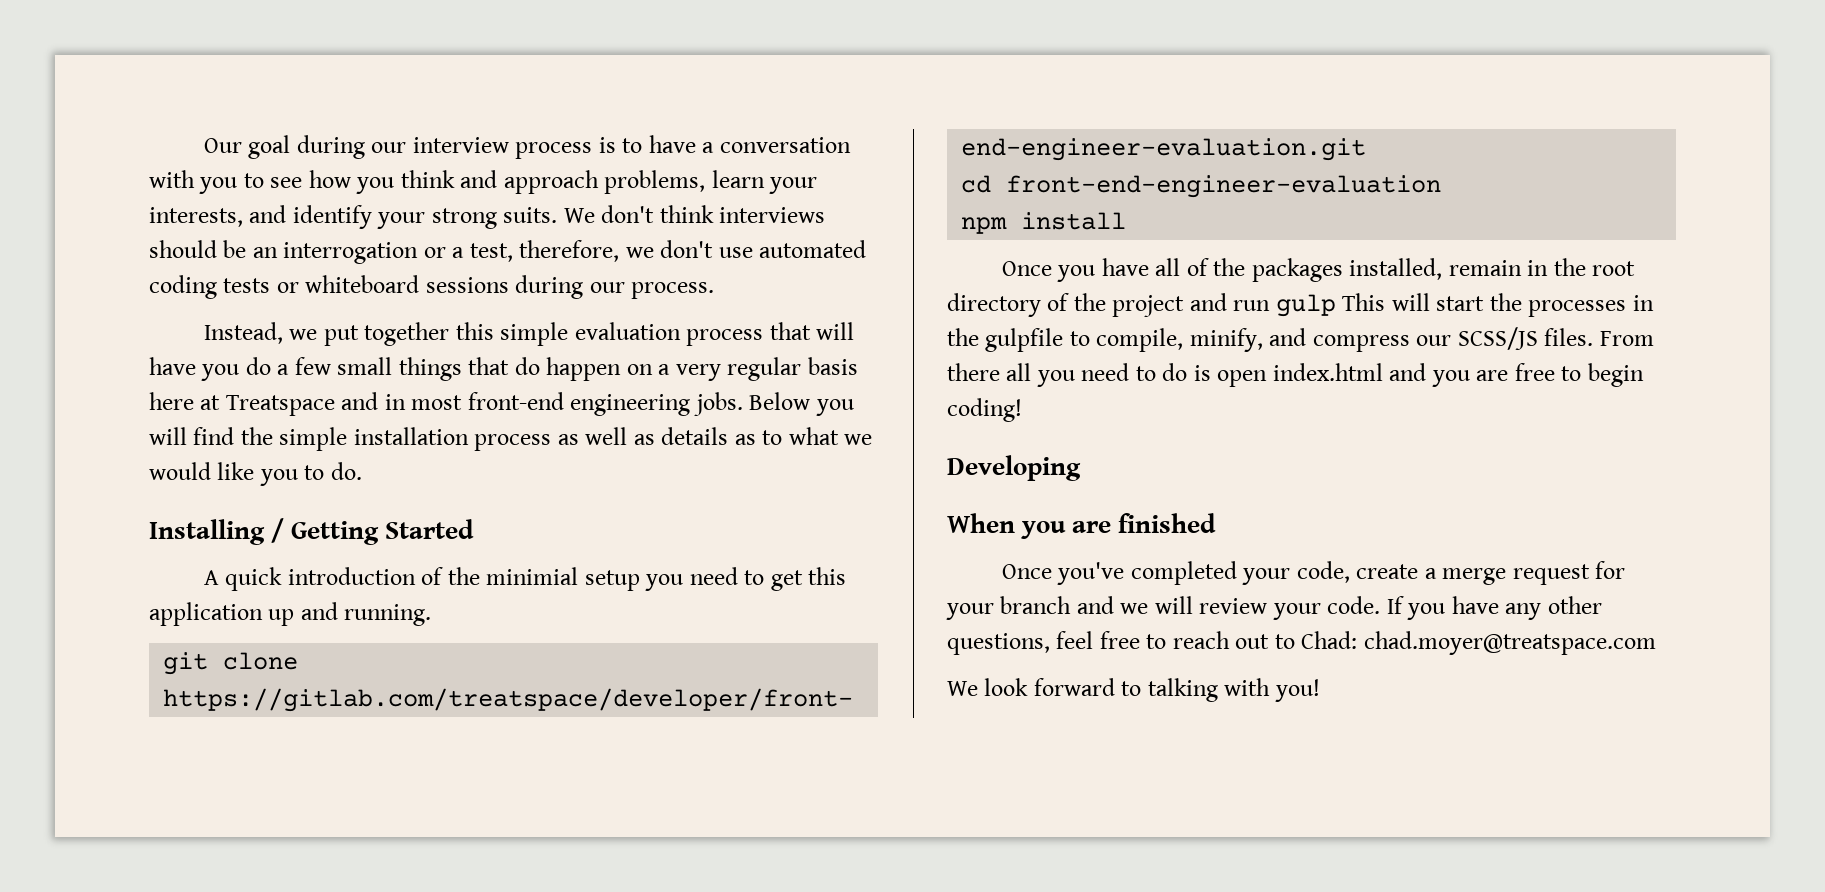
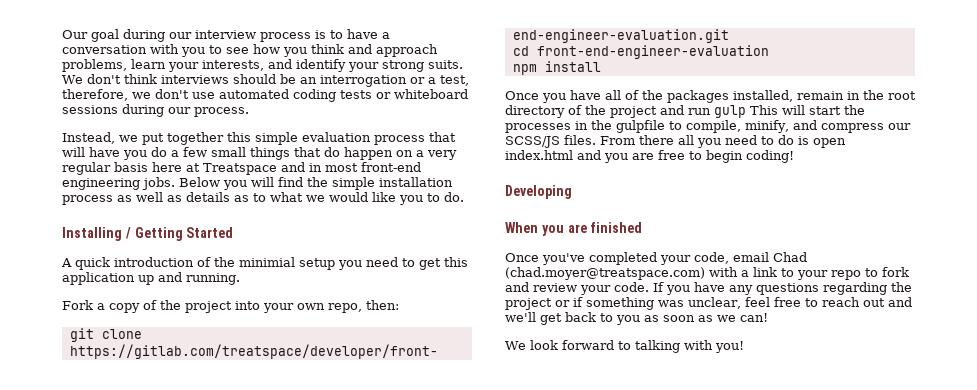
(432, 615) none -> [62,300,399,313] // Fork a copy of the project into your own repo, then:
[1356,561,1626,585] [946,596,1193,620] create a merge request for your branch and we will -> [733,252,807,262] [505,267,909,280] [505,282,529,292] email Chad (chad.moyer@treatspace.com) with a link to your repo to fork and
[1547,596,1602,614] [947,633,1050,655] other questions, -> [756,282,912,295] [505,297,741,310] questions regarding the project or if something was unclear,
[1274,631,1656,655] to Chad: chad.moyer@treatspace.com -> [887,297,912,307] [505,312,768,325] and we'll get back to you as soon as we can!

